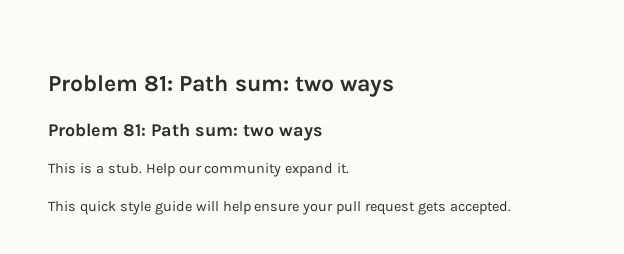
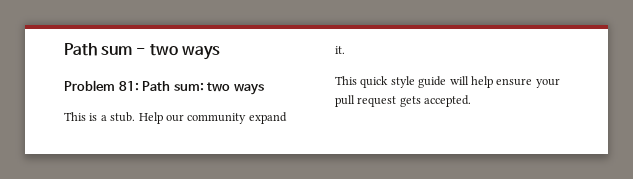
[48,75,289,92] Problem 81: Path sum: -> [64,43,146,56] Path sum -

